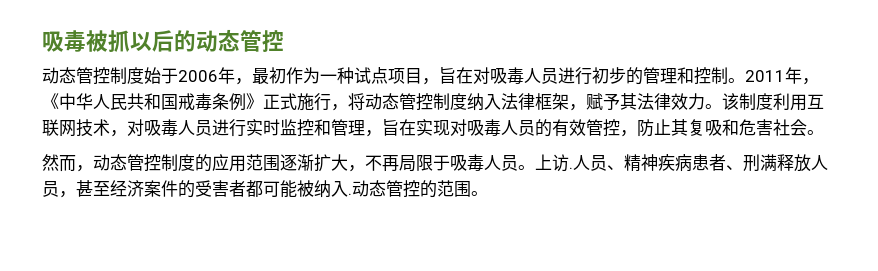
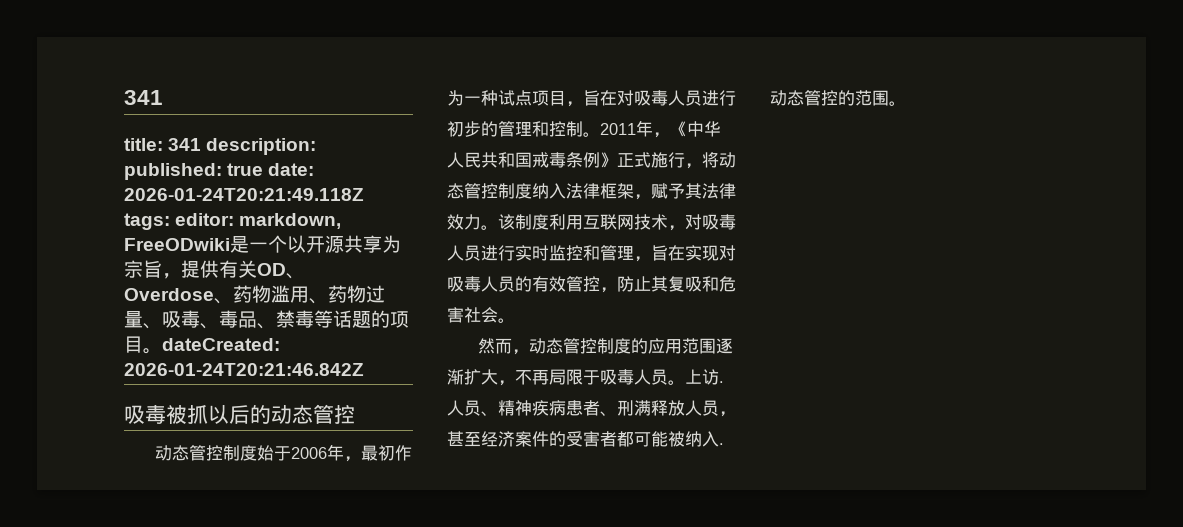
(42, 41) none -> [124,90,163,105] [124,138,317,155] [124,163,315,180] [124,188,364,201] [124,213,342,230] [124,235,401,253] [124,260,305,279] [124,285,385,304] [124,310,409,329] [124,336,280,354] [124,363,364,376] 341 // title: 341 description: published: true date: 2026-01-24T20:21:49.118Z tags: editor: markdown, FreeODwiki是一个以开源共享为宗旨，提供有关OD、Overdose、药物滥用、药物过量、吸毒、毒品、禁毒等话题的项目。dateCreated: 2026-01-24T20:21:46.842Z //

